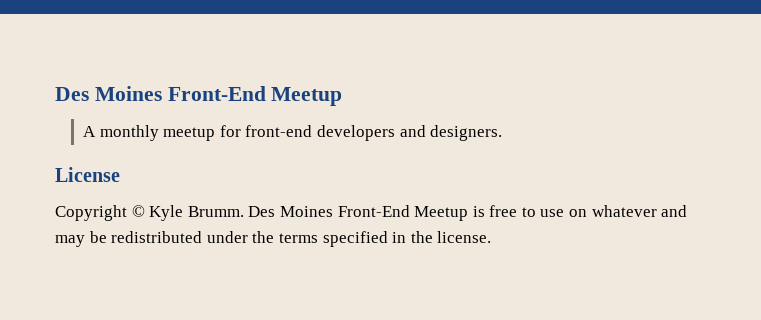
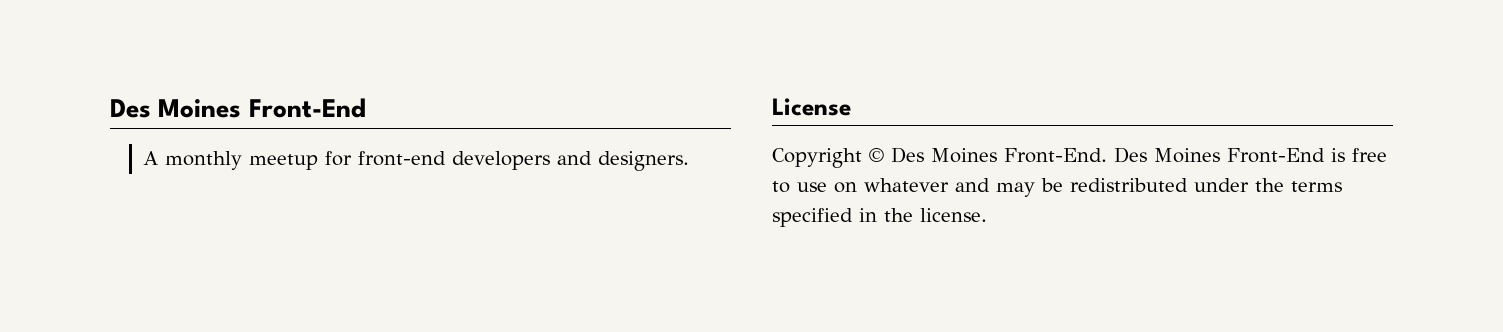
[55,86,343,106] Des Moines Front-End Meetup -> [110,98,366,118] Des Moines Front-End
[149,205,469,221] Kyle Brumm. Des Moines Front-End Meetup -> [891,147,1325,163] Des Moines Front-End. Des Moines Front-End

